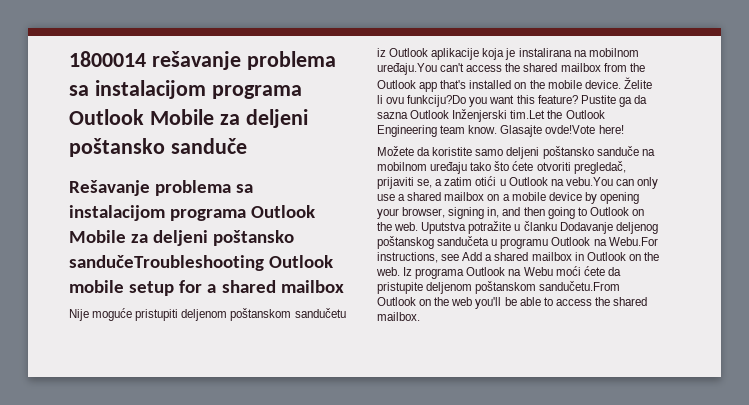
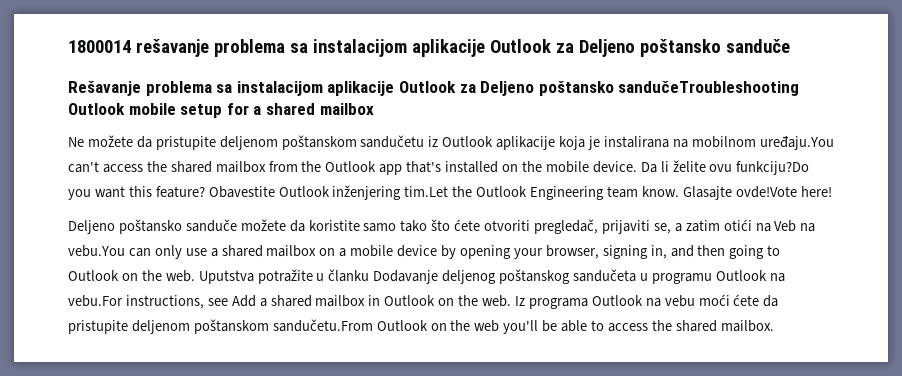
[211,85,302,99] [69,109,308,128] programa Outlook Mobile za deljeni -> [411,39,635,57] aplikacije Outlook za Deljeno
[170,205,316,221] [69,230,209,246] programa Outlook Mobile za deljeni -> [327,81,535,96] aplikacije Outlook za Deljeno
[69,308,179,321] Nije moguće pristupiti -> [68,135,216,150] Ne možete da pristupite
[623,77,652,89] [377,95,383,104] Želite li -> [640,160,706,173] Da li želite
[580,95,647,107] [377,109,508,122] Pustite ga da sazna Outlook Inženjerski -> [208,185,402,200] Obavestite Outlook inženjering
[377,146,655,159] [377,162,468,174] Možete da koristite samo deljeni poštansko sanduče na mobilnom uređaju -> [68,219,397,234] Deljeno poštansko sanduče možete da koristite samo
[499,177,548,186] u Outlook -> [755,220,797,232] na Veb
[608,237,658,246] Webu.For -> [68,295,123,307] vebu.For
[523,267,553,276] Webu -> [664,295,695,307] vebu

